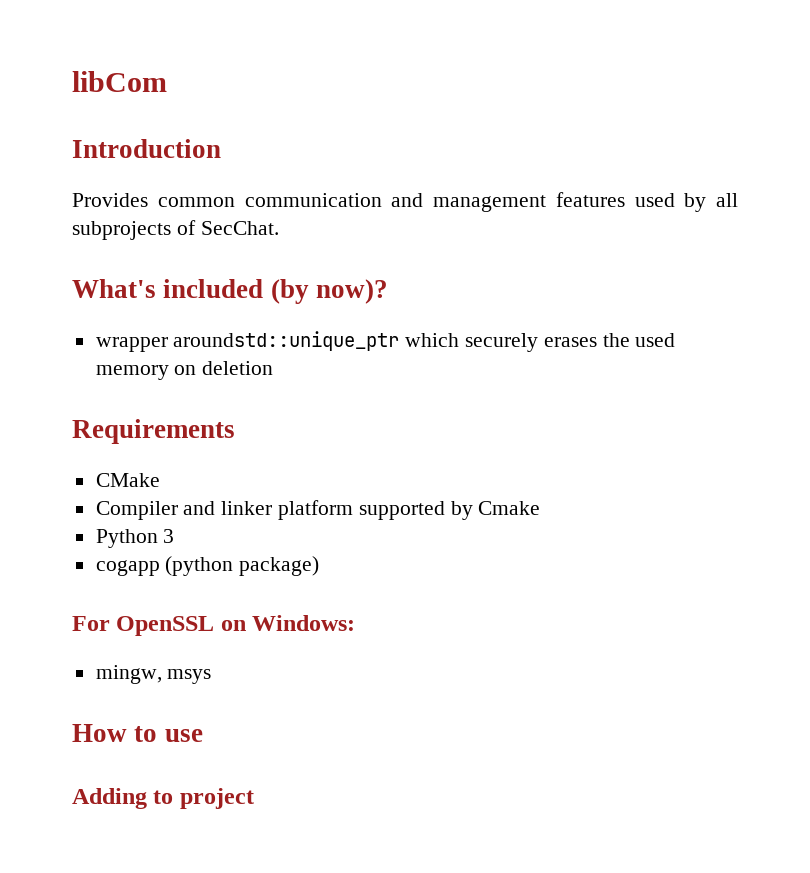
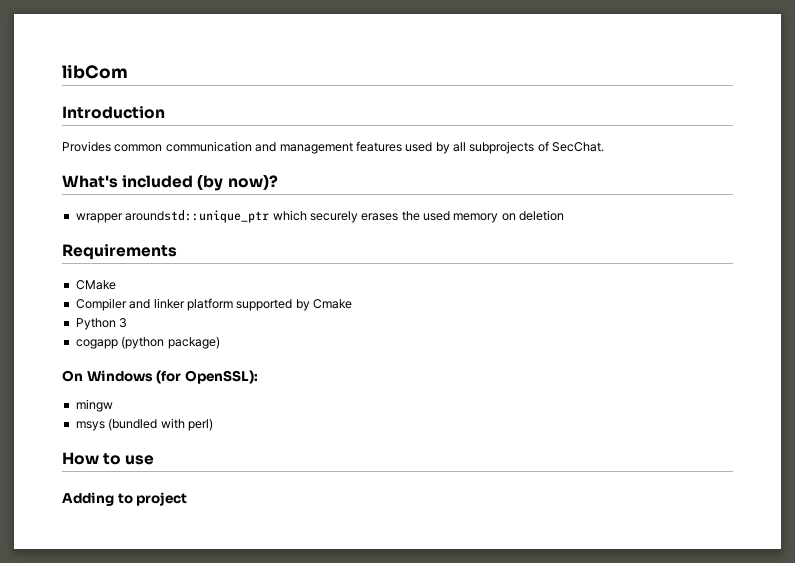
[72,615,356,636] [95,665,212,684] For OpenSSL on Windows: // mingw, msys -> [62,370,258,384] [75,399,113,412] [75,418,213,431] On Windows (for OpenSSL): // mingw // msys (bundled with perl)

